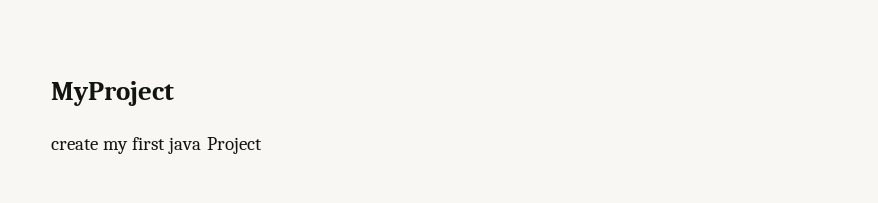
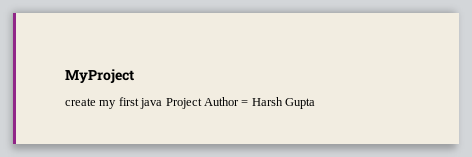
(262, 145) none -> [203,97,315,109] Author = Harsh Gupta

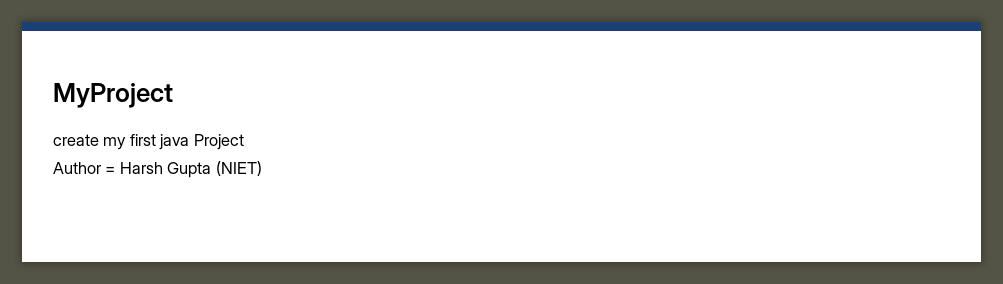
(202, 103) none -> (244, 142) //
(315, 103) none -> [215,161,262,176] (NIET)

